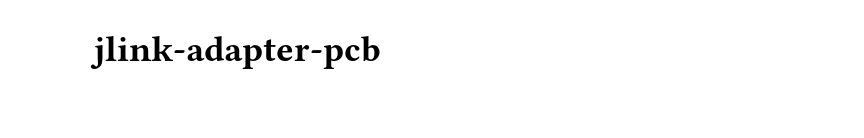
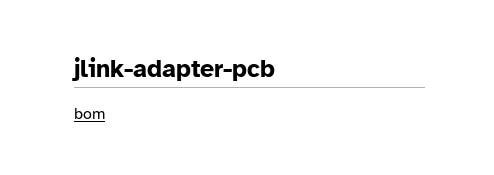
(381, 52) none -> [74,108,105,119] // bom

